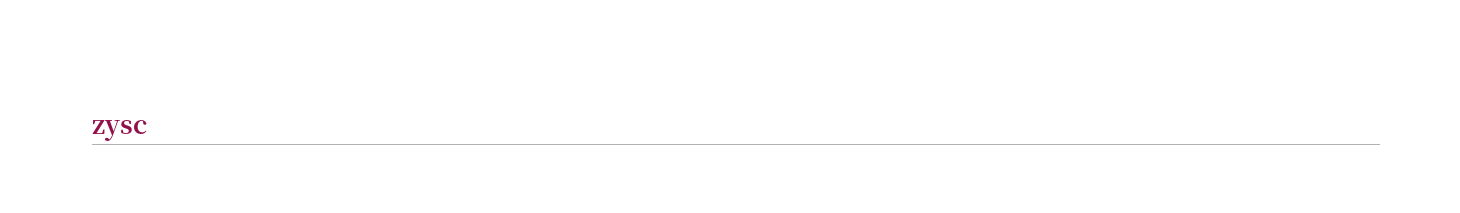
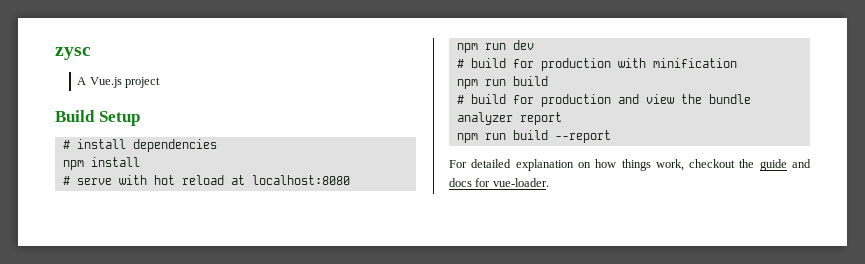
(147, 130) none -> [77,77,161,88] [55,110,140,126] [62,139,217,152] [62,157,140,170] [62,175,350,185] [456,40,534,53] [456,58,737,71] [456,76,548,89] [456,94,751,107] [456,112,562,125] [456,130,611,143] [449,159,811,171] [449,178,549,187] // A Vue.js project // Build Setup // # install dependencies // npm install // # serve with hot reload at localhost:8080 // npm run dev // # build for production with minification // npm run build // # build for production and view the bundle analyzer report // npm run build --report // For detailed explanation on how things work, checkout the guide and docs for vue-loader.

